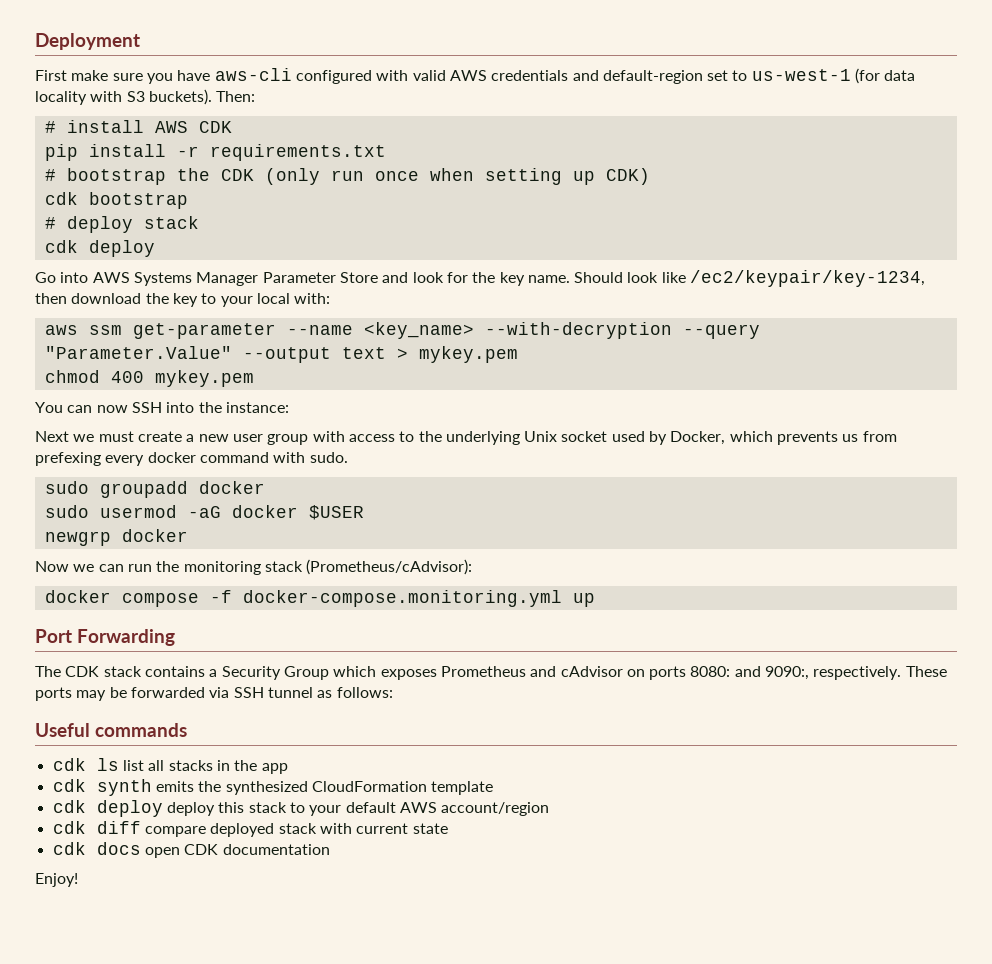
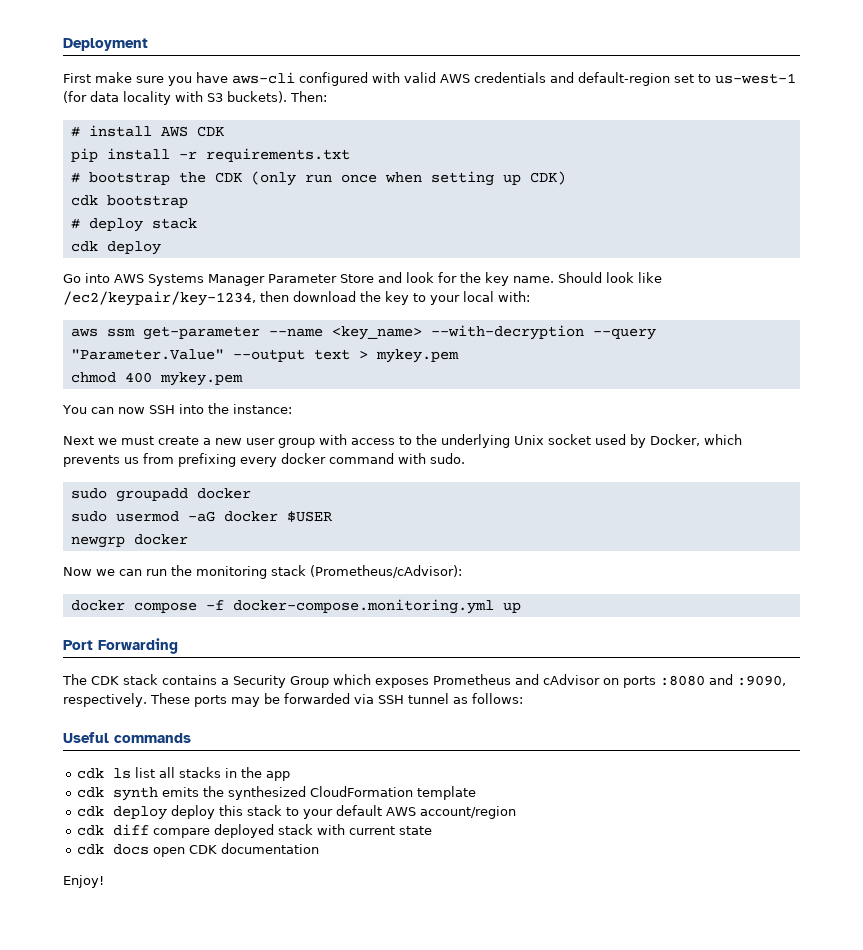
[35,452,101,466] prefexing -> [178,453,236,467] prefixing
[690,666,810,680] 8080: and 9090:, -> [660,674,786,686] :8080 and :9090,

